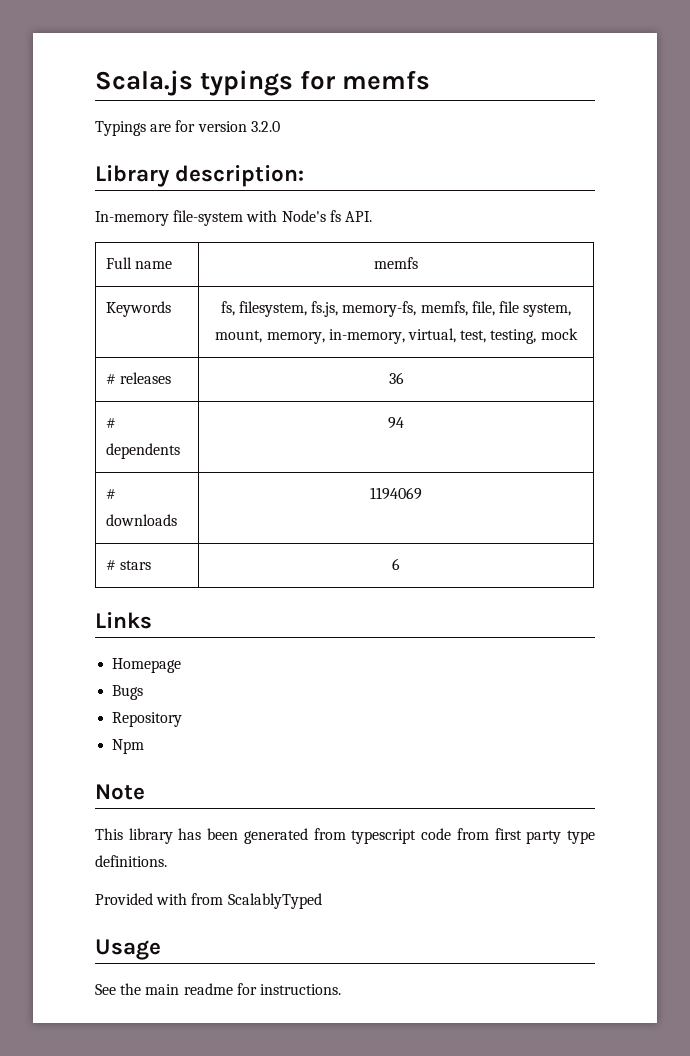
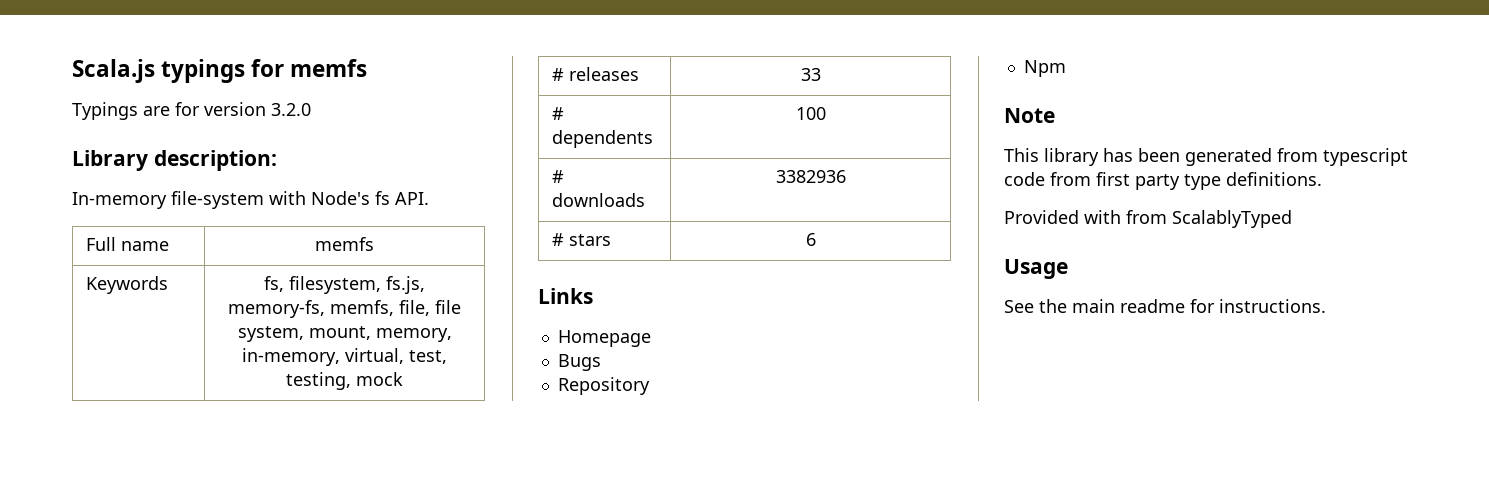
[388,372,404,384] 36 -> [800,68,821,81] 33
[388,417,404,429] 94 -> [795,107,826,120] 100
[370,487,422,500] 1194069 -> [775,170,846,183] 3382936

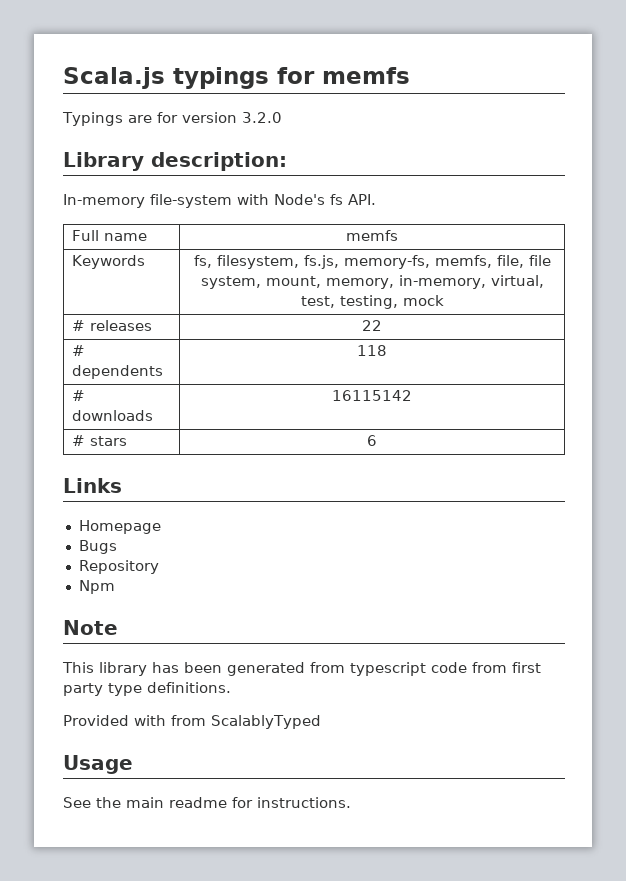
[800,68,821,81] 33 -> [362,320,382,331] 22
[795,107,826,120] 100 -> [357,345,387,356] 118
[775,170,846,183] 3382936 -> [332,390,412,401] 16115142

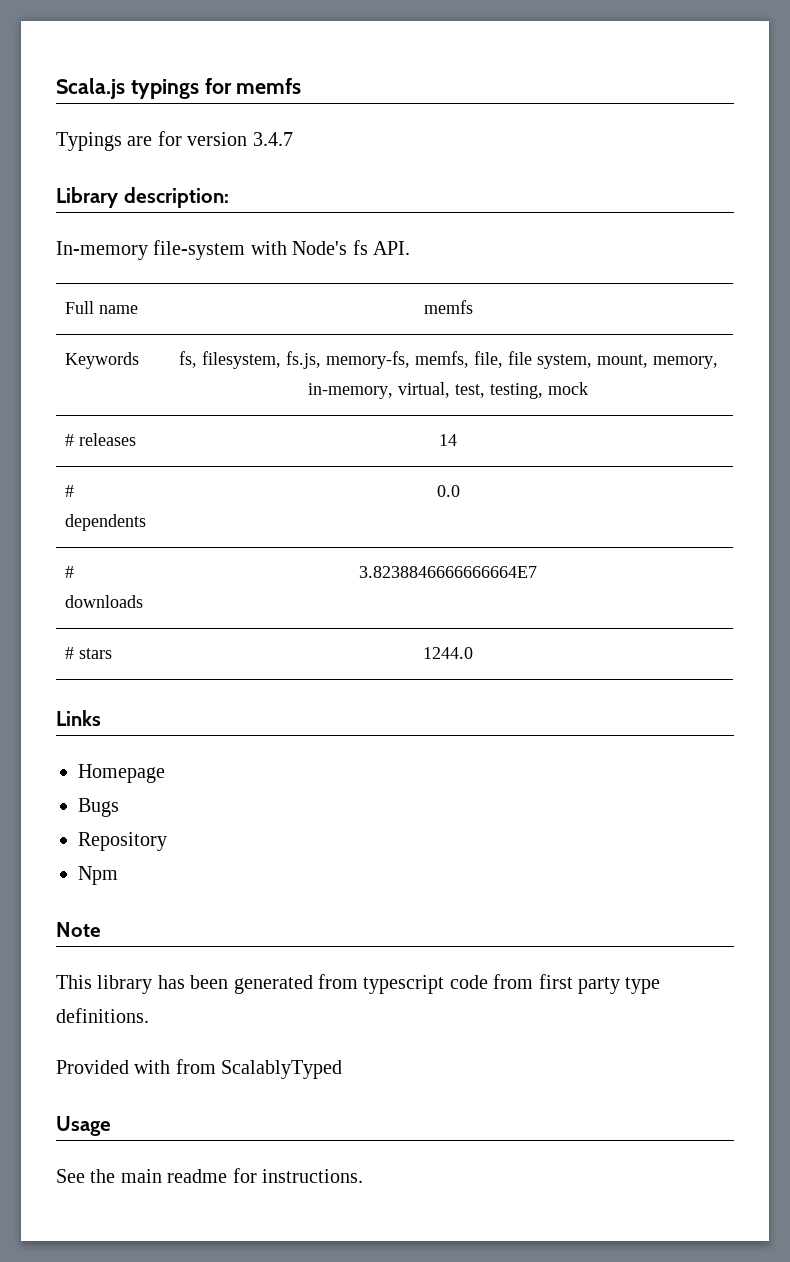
[241,112,282,123] 3.2.0 -> [252,132,293,146] 3.4.7
[362,320,382,331] 22 -> [439,434,457,446] 14
[357,345,387,356] 118 -> [436,485,460,497] 0.0
[332,390,412,401] 16115142 -> [359,566,537,578] 3.8238846666666664E7
[367,435,377,446] 6 -> [423,647,473,659] 1244.0

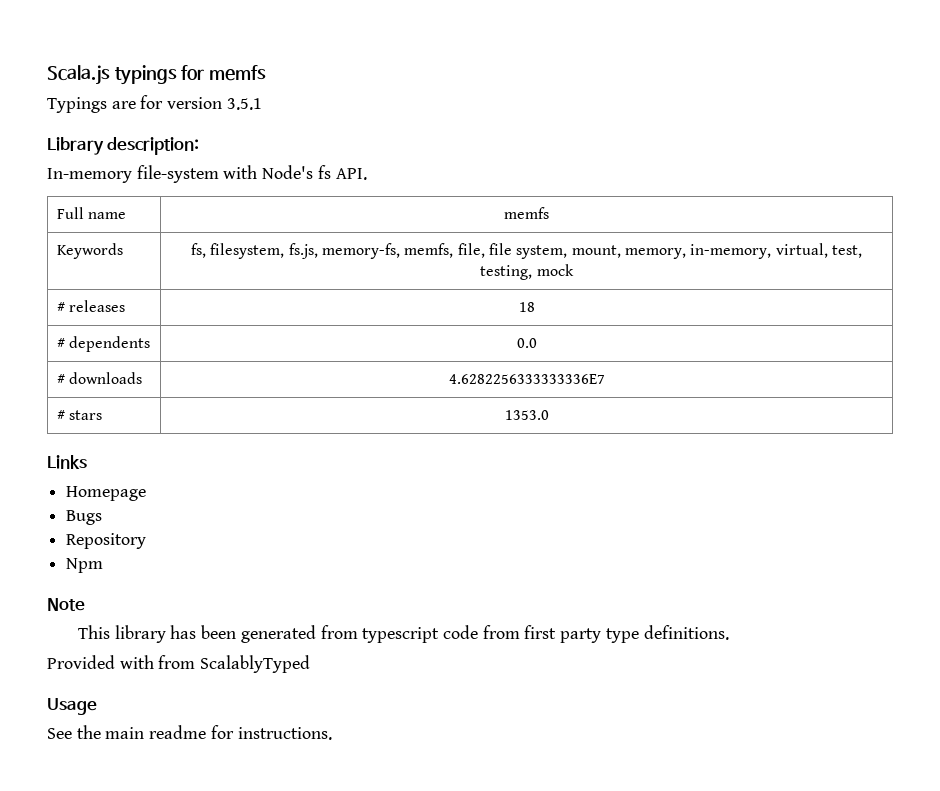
[252,132,293,146] 3.4.7 -> [226,98,262,110] 3.5.1
[439,434,457,446] 14 -> [518,302,535,312] 18
[359,566,537,578] 3.8238846666666664E7 -> [448,374,605,384] 4.6282256333333336E7
[423,647,473,659] 1244.0 -> [504,410,549,420] 1353.0

